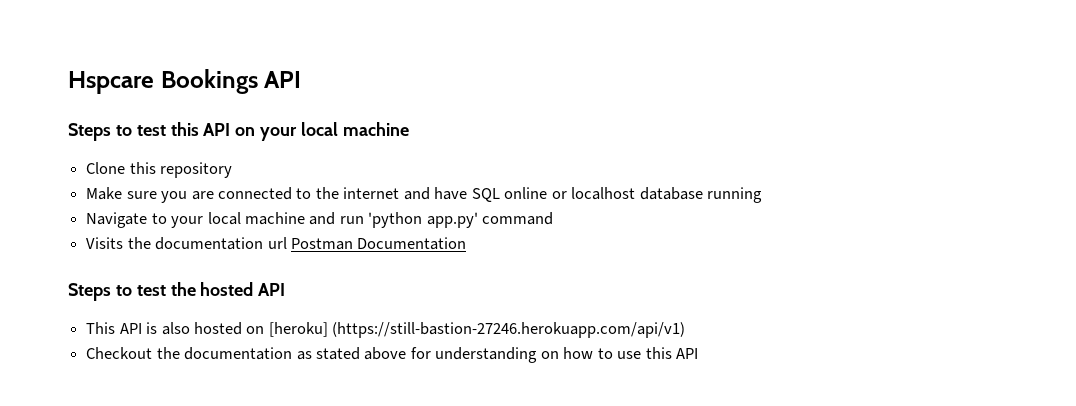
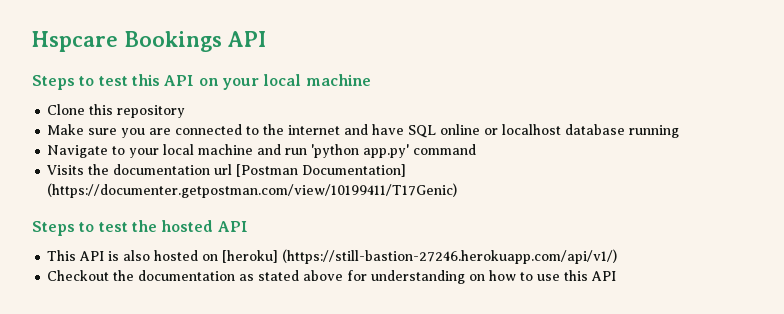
[290,237,467,250] Postman Documentation -> [236,164,407,177] [47,183,458,198] [Postman Documentation] (https://documenter.getpostman.com/view/10199411/T17Genic)
[332,322,686,338] (https://still-bastion-27246.herokuapp.com/api/v1) -> [282,249,618,264] (https://still-bastion-27246.herokuapp.com/api/v1/)

